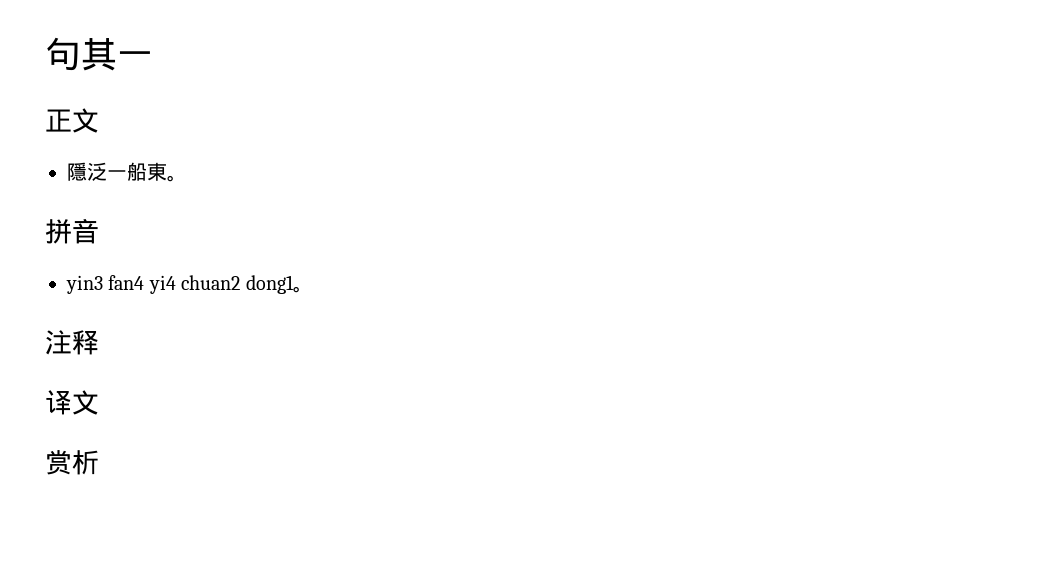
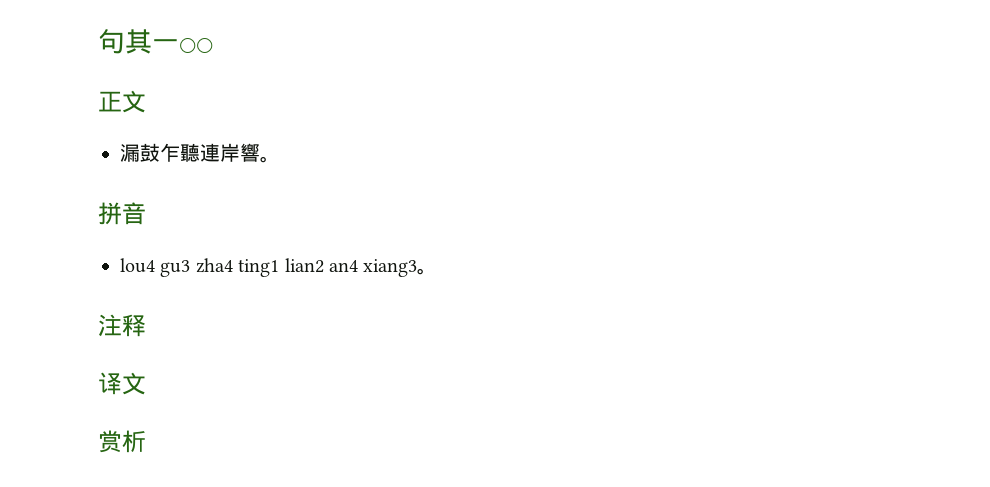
(153, 59) none -> [179,38,213,53] ○○
[67,162,187,182] [45,218,99,244] [66,275,294,294] 隱泛一船東。 // 拼音 // yin3 fan4 yi4 chuan2 dong1 -> [120,143,280,163] [98,202,146,225] [120,258,418,277] 漏鼓乍聽連岸響。 // 拼音 // lou4 gu3 zha4 ting1 lian2 an4 xiang3

